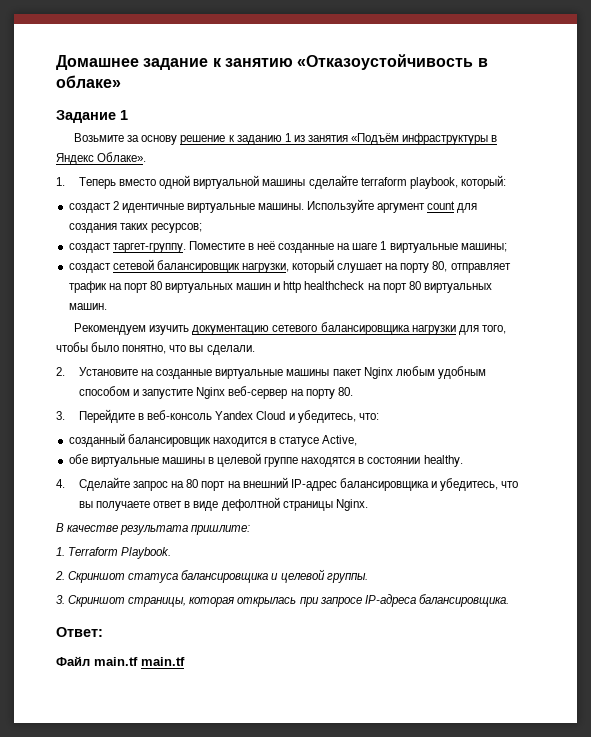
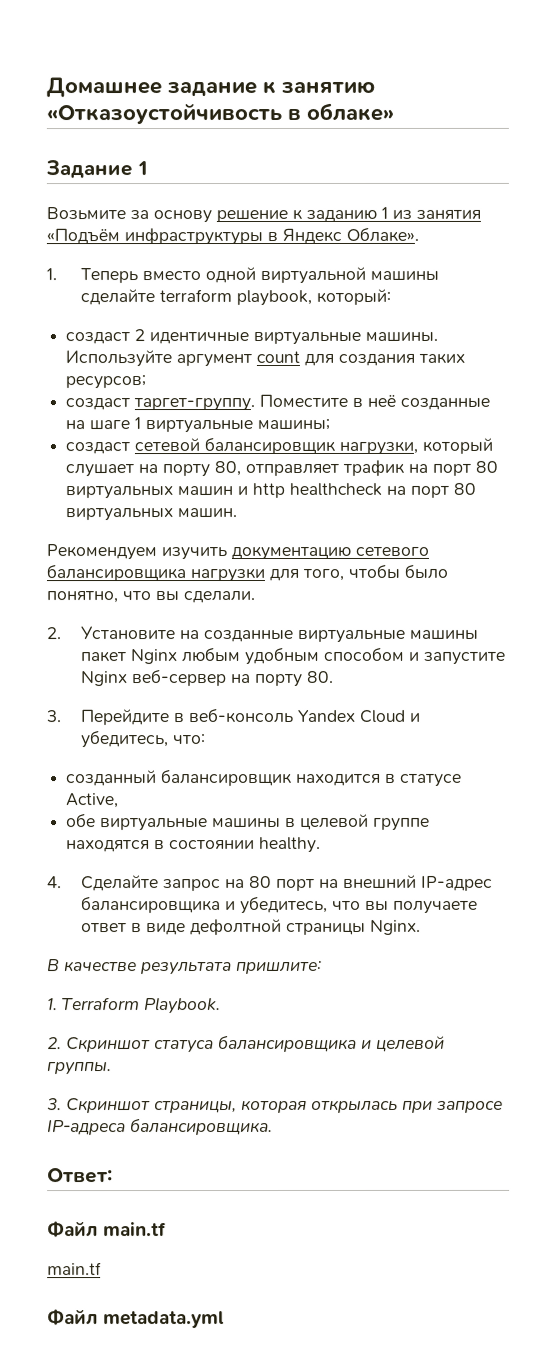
[141,657,185,666] main.tf -> [47,1262,102,1276] [47,1309,226,1329] // main.tf // Файл metadata.yml

